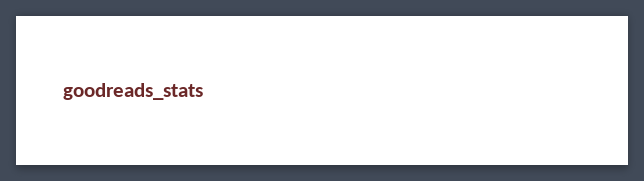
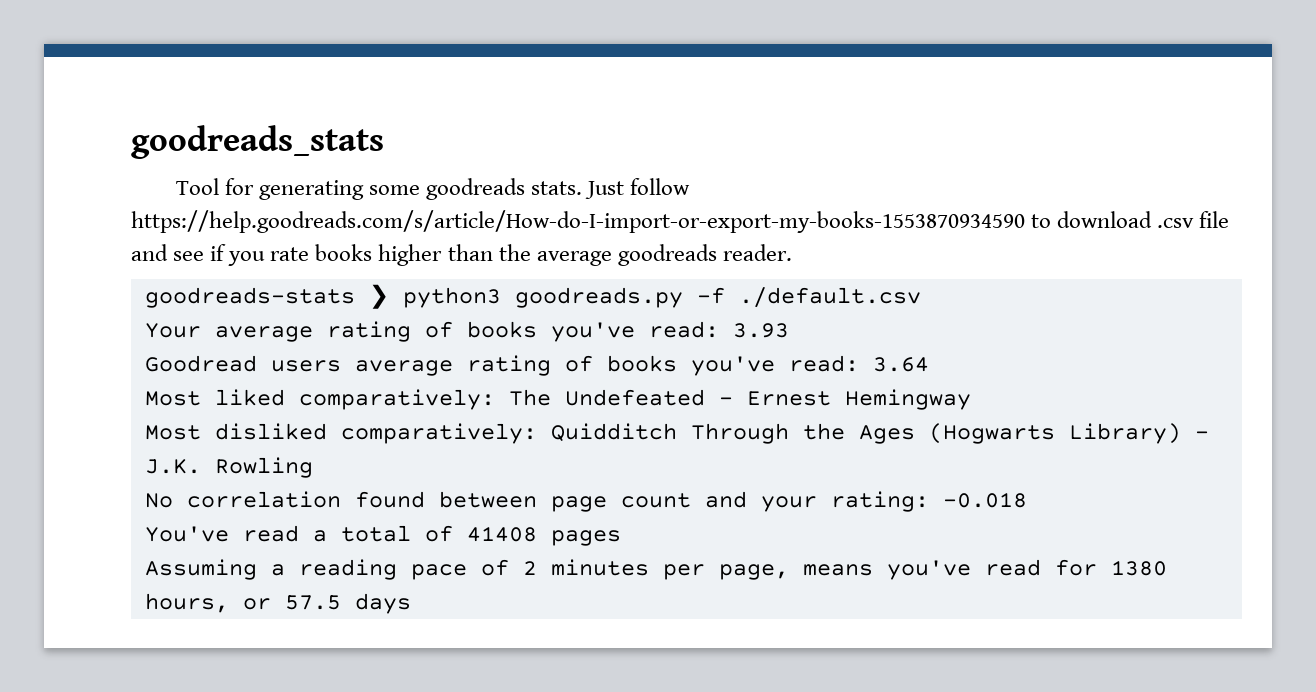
(203, 91) none -> [175,178,691,200] [131,210,1230,233] [131,244,792,266] [144,284,921,309] [144,321,789,342] [144,355,929,376] [144,389,971,410] [144,423,1209,444] [144,457,313,478] [144,491,1027,512] [144,525,621,546] [144,559,1167,580] [144,593,411,614] // Tool for generating some goodreads stats. Just follow https://help.goodreads.com/s/article/How-do-I-import-or-export-my-books-1553870934590 to download .csv file and see if you rate books higher than the average goodreads reader. // goodreads-stats ❯ python3 goodreads.py -f ./default.csv // Your average rating of books you've read: 3.93 // Goodread users average rating of books you've read: 3.64 // Most liked comparatively: The Undefeated - Ernest Hemingway // Most disliked comparatively: Quidditch Through the Ages (Hogwarts Library) - J.K. Rowling // No correlation found between page count and your rating: -0.018 // You've read a total of 41408 pages // Assuming a reading pace of 2 minutes per page, means you've read for 1380 hours, or 57.5 days

